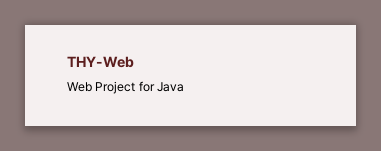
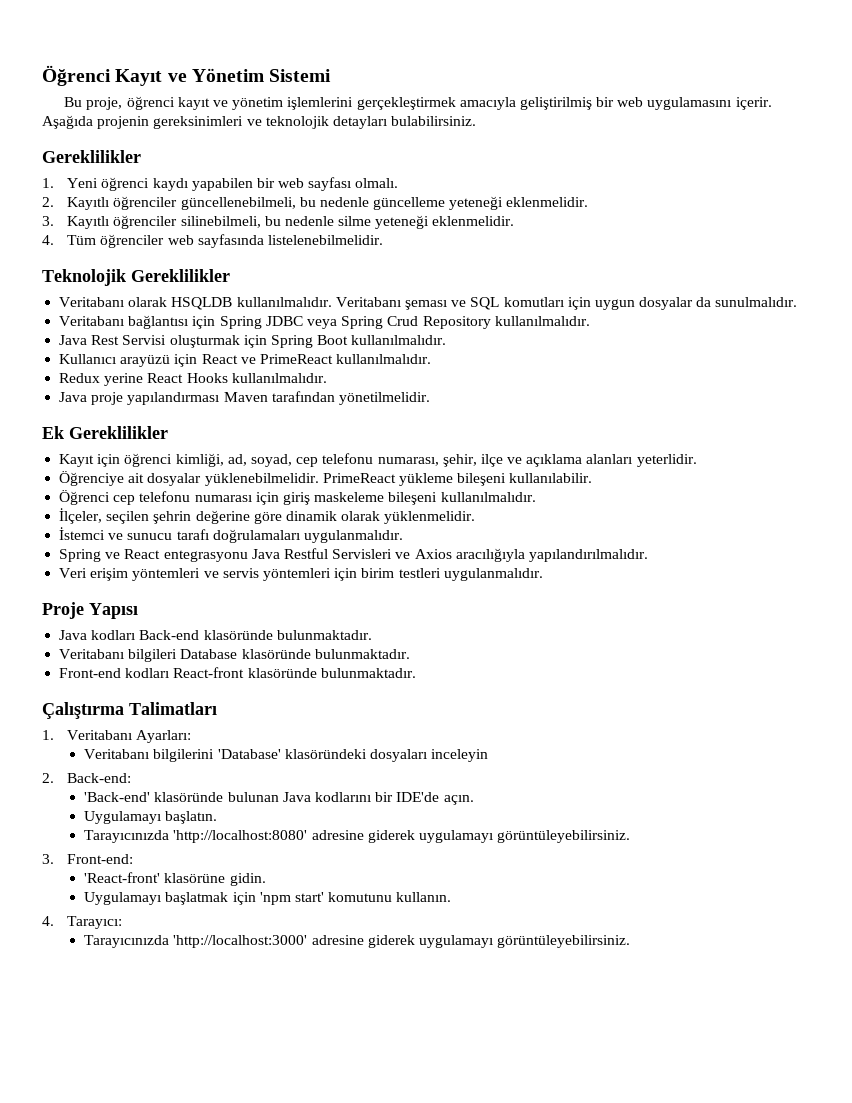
[67,56,134,68] [67,81,185,94] THY-Web // Web Project for Java -> [42,65,332,86] [64,96,772,110] [42,115,477,129] [42,150,141,163] [42,177,399,191] [42,196,589,210] [42,215,515,229] [42,234,383,248] [42,269,230,286] [59,297,798,310] [59,315,590,329] [59,335,447,348] [59,354,432,367] [59,373,327,386] [59,391,430,405] [42,426,168,439] [59,453,697,467] [59,471,593,486] [59,490,536,505] [59,508,476,524] [59,527,403,543] [59,548,648,562] [59,568,543,581] [42,602,138,619] [59,630,372,640] [59,649,410,662] [59,667,416,678] [42,702,217,719] [42,730,192,743] [84,749,489,762] [42,773,132,783] [84,792,474,805] [84,811,218,824] [84,830,631,843] [42,854,134,864] [84,872,266,886] [84,892,452,905] [42,916,123,929] [84,935,631,948] Öğrenci Kayıt ve Yönetim Sistemi // Bu proje, öğrenci kayıt ve yönetim işlemlerini gerçekleştirmek amacıyla geliştirilmiş bir web uygulamasını içerir. Aşağıda projenin gereksinimleri ve teknolojik detayları bulabilirsiniz. // Gereklilikler // 1. Yeni öğrenci kaydı yapabilen bir web sayfası olmalı. // 2. Kayıtlı öğrenciler güncellenebilmeli, bu nedenle güncelleme yeteneği eklenmelidir. // 3. Kayıtlı öğrenciler silinebilmeli, bu nedenle silme yeteneği eklenmelidir. // 4. Tüm öğrenciler web sayfasında listelenebilmelidir. // Teknolojik Gereklilikler // Veritabanı olarak HSQLDB kullanılmalıdır. Veritabanı şeması ve SQL komutları için uygun dosyalar da sunulmalıdır. // Veritabanı bağlantısı için Spring JDBC veya Spring Crud Repository kullanılmalıdır. // Java Rest Servisi oluşturmak için Spring Boot kullanılmalıdır. // Kullanıcı arayüzü için React ve PrimeReact kullanılmalıdır. // Redux yerine React Hooks kullanılmalıdır. // Java proje yapılandırması Maven tarafından yönetilmelidir. // Ek Gereklilikler // Kayıt için öğrenci kimliği, ad, soyad, cep telefonu numarası, şehir, ilçe ve açıklama alanları yeterlidir. // Öğrenciye ait dosyalar yüklenebilmelidir. PrimeReact yükleme bileşeni kullanılabilir. // Öğrenci cep telefonu numarası için giriş maskeleme bileşeni kullanılmalıdır. // İlçeler, seçilen şehrin değerine göre dinamik olarak yüklenmelidir. // İstemci ve sunucu tarafı doğrulamaları uygulanmalıdır. // Spring ve React entegrasyonu Java Restful Servisleri ve Axios aracılığıyla yapılandırılmalıdır. // Veri erişim yöntemleri ve servis yöntemleri için birim testleri uygulanmalıdır. // Proje Yapısı // Java kodları Back-end klasöründe bulunmaktadır. // Veritabanı bilgileri Database klasöründe bulunmaktadır. // Front-end kodları React-front klasöründe bulunmaktadır. // Çalıştırma Talimatları // 1. Veritabanı Ayarları: // Veritabanı bilgilerini 'Database' klasöründeki dosyaları inceleyin // 2. Back-end: // 'Back-end' klasöründe bulunan Java kodlarını bir IDE'de açın. // Uygulamayı başlatın. // Tarayıcınızda 'http://localhost:8080' adresine giderek uygulamayı görüntüleyebilirsiniz. // 3. Front-end: // 'React-front' klasörüne gidin. // Uygulamayı başlatmak için 'npm start' komutunu kullanın. // 4. Tarayıcı: // Tarayıcınızda 'http://localhost:3000' adresine giderek uygulamayı görüntüleyebilirsiniz.

